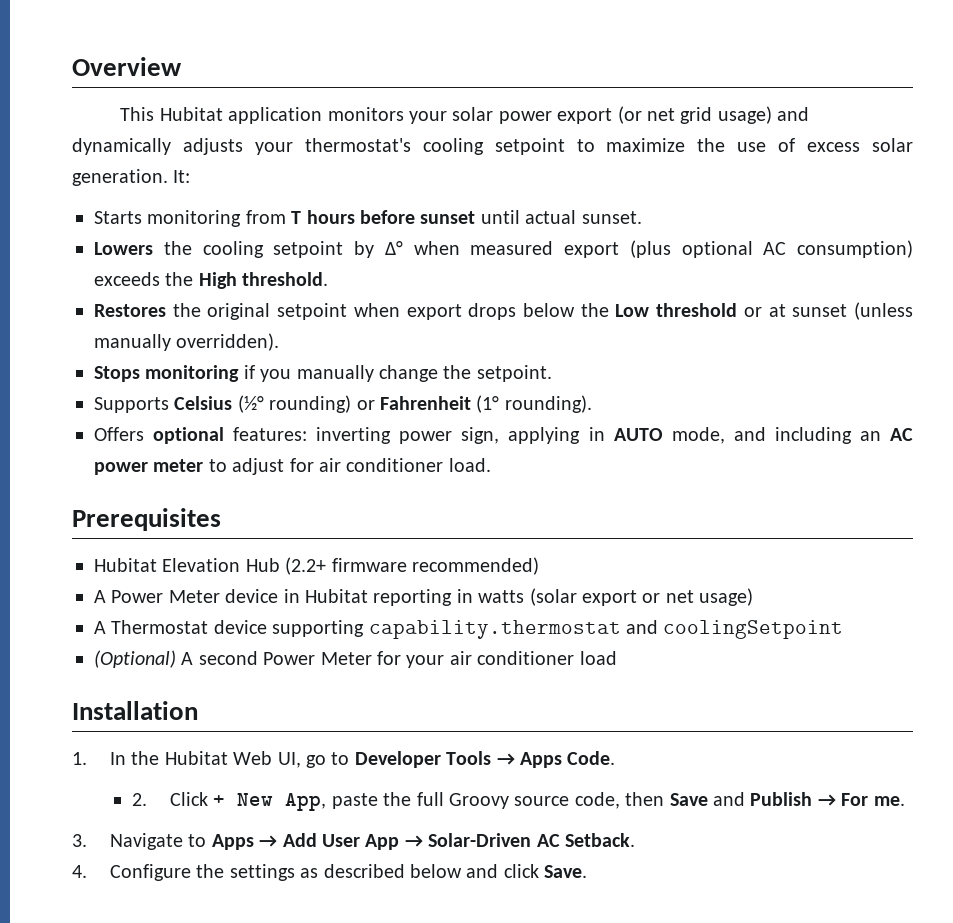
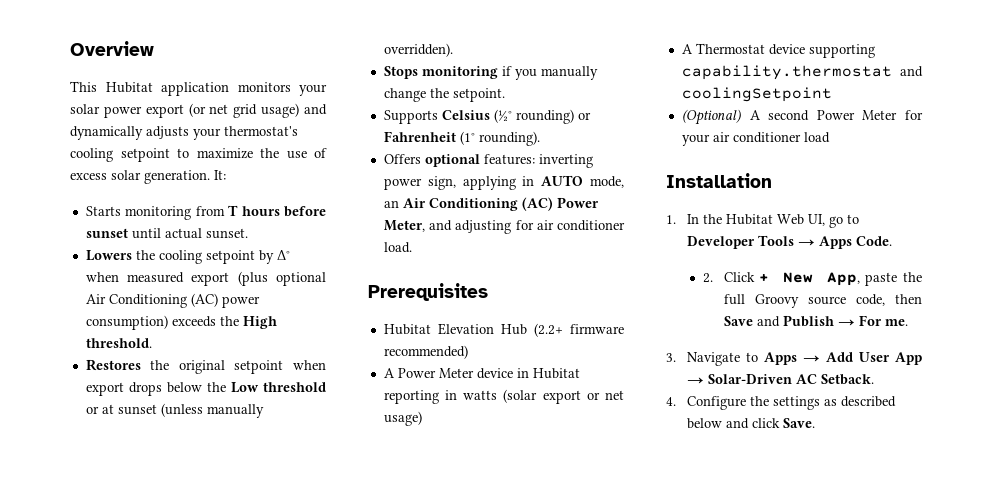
[763,242,787,255] AC -> [85,293,260,308] Air Conditioning (AC) power
[733,427,914,444] [94,458,285,475] and including an AC power meter to adjust -> [383,197,599,211] [383,220,512,234] an Air Conditioning (AC) Power Meter, and adjusting

